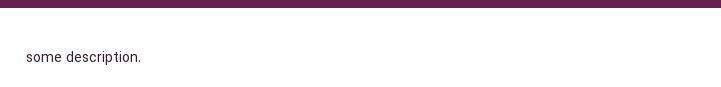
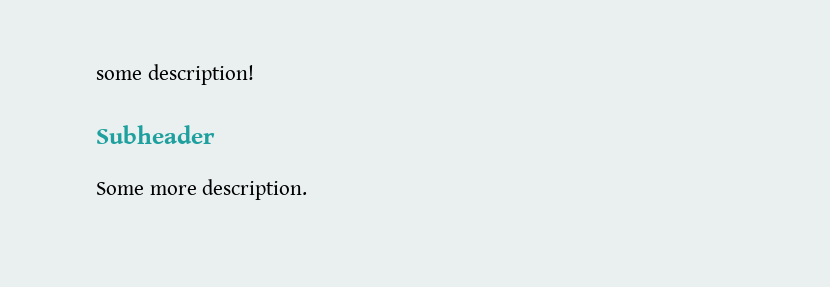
(62, 58) none -> [147,64,254,85] [96,125,215,144] [96,182,197,195] description! // Subheader // Some more

